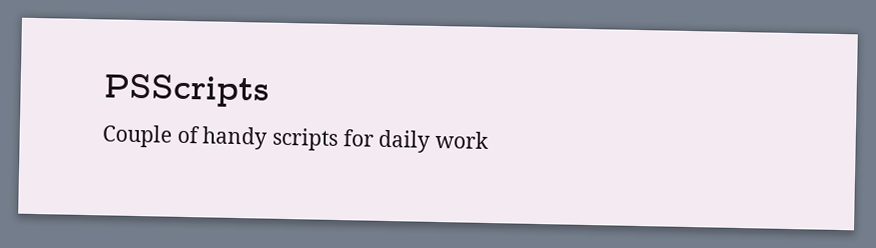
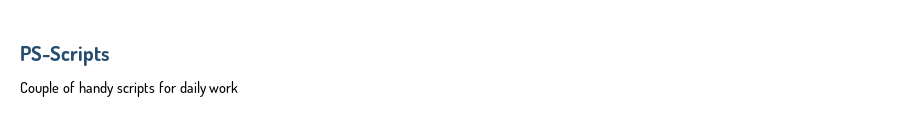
[103,73,269,108] PSScripts -> [20,46,109,66] PS-Scripts

